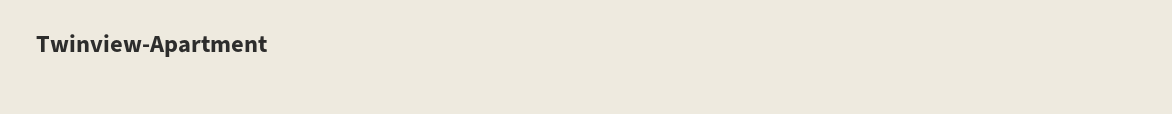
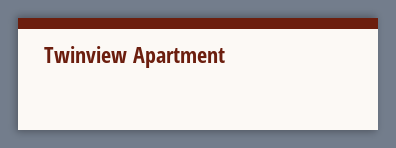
[36,34,267,57] Twinview-Apartment -> [44,46,225,68] Twinview Apartment

